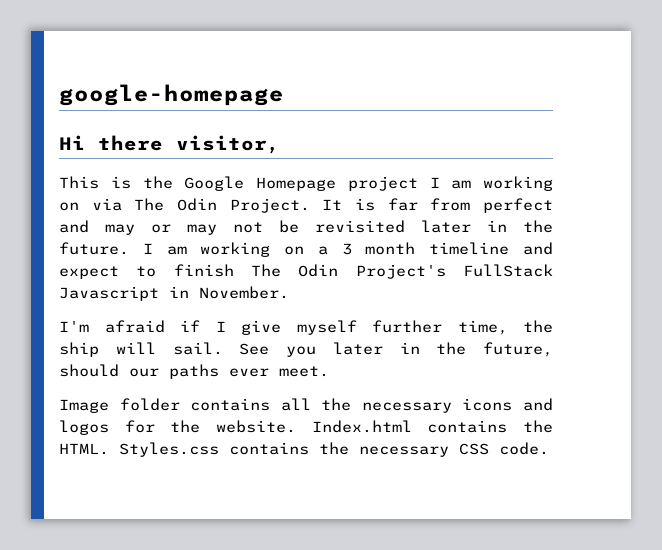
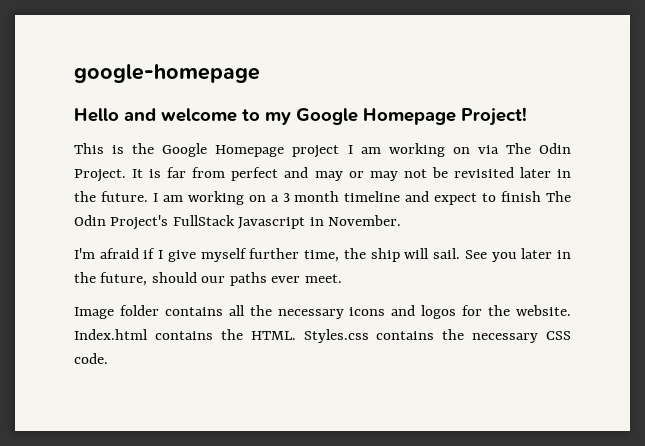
[59,135,280,154] Hi there visitor, -> [74,107,527,126] Hello and welcome to my Google Homepage Project!

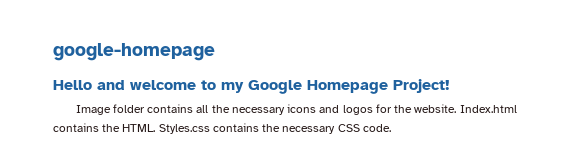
[74,143,571,158] [74,167,571,182] [74,191,571,205] [74,215,402,230] [74,248,572,262] [74,272,342,286] // This is the Google Homepage project I am working on via The Odin Project. It is far from perfect and may or may not be revisited later in the future. I am working on a 3 month timeline and expect to finish The Odin Project's FullStack Javascript in November. // I'm afraid if I give myself further time, the ship will sail. See you later in the future, should our paths ever meet. -> (450, 86) none

